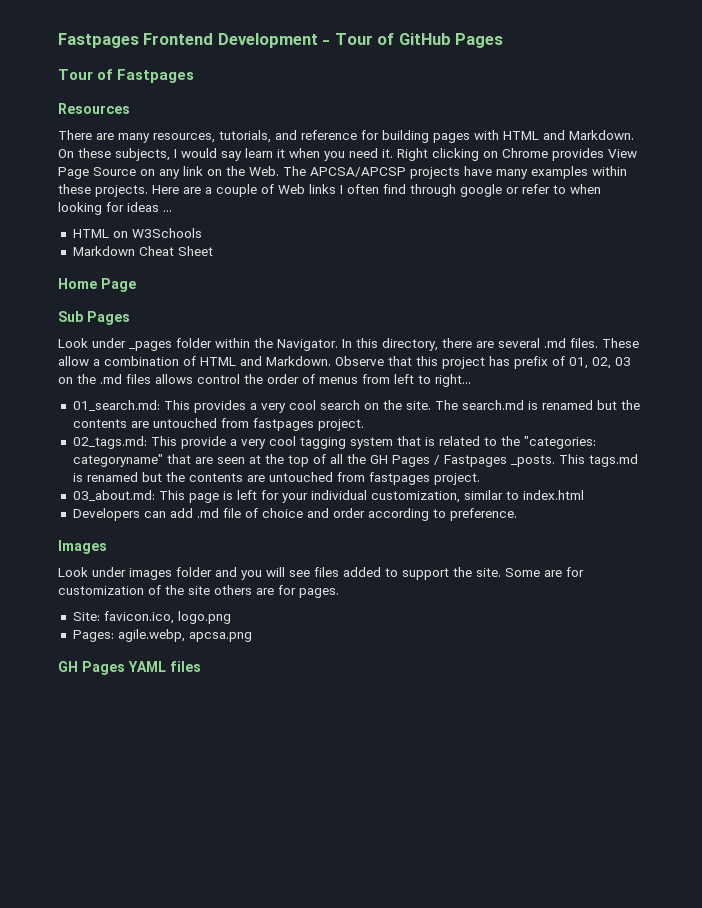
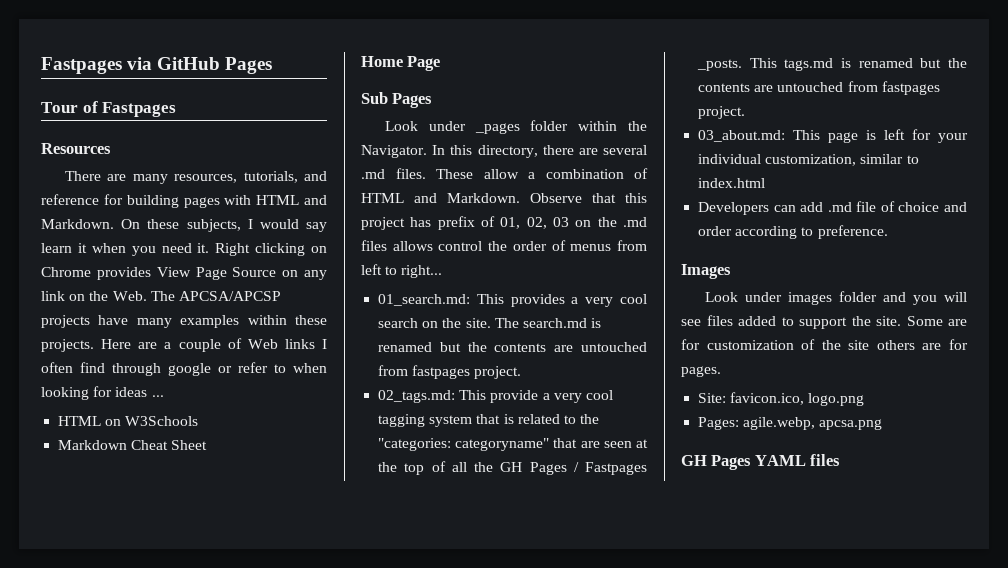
[58,33,395,48] Fastpages Frontend Development - Tour of -> [41,57,153,74] Fastpages via

